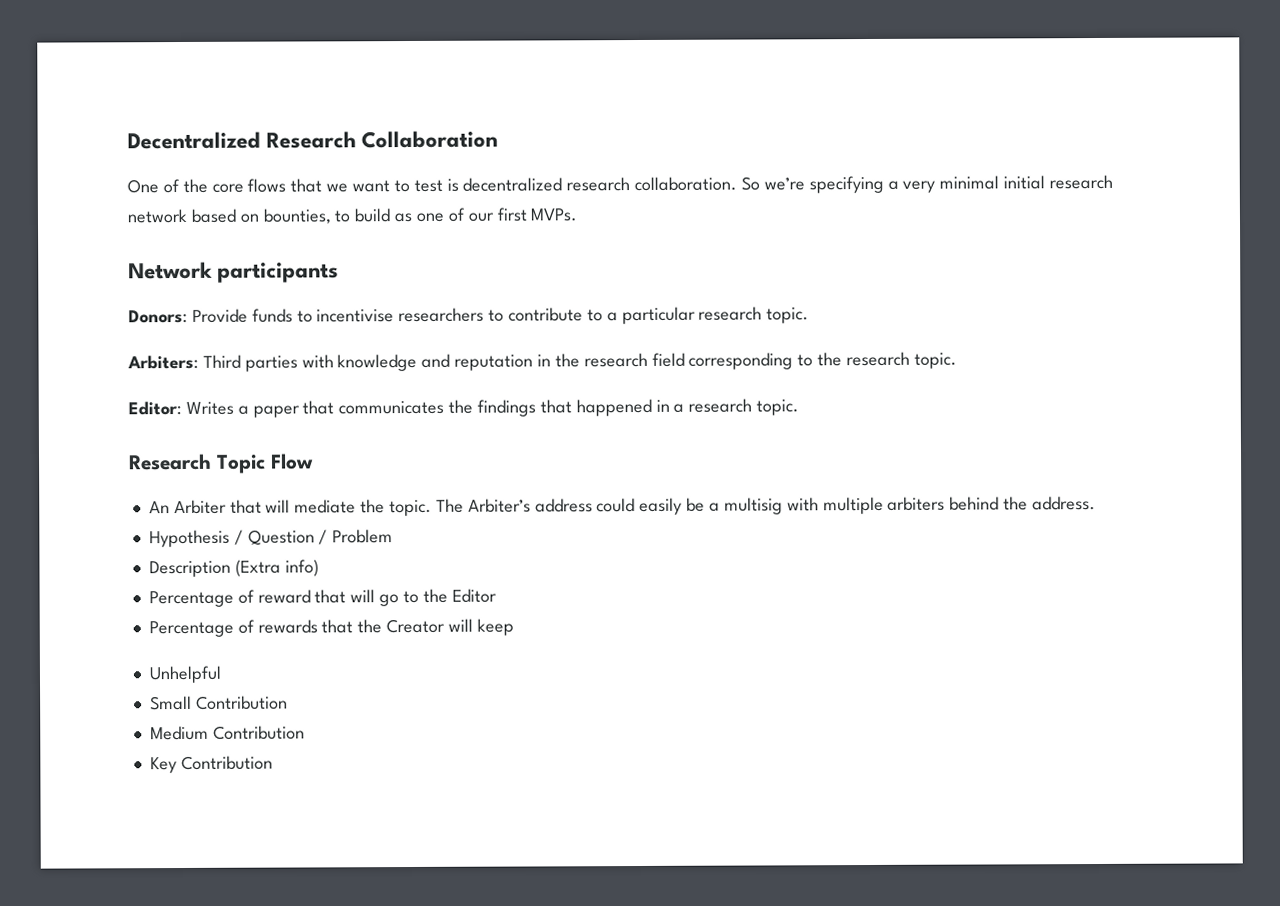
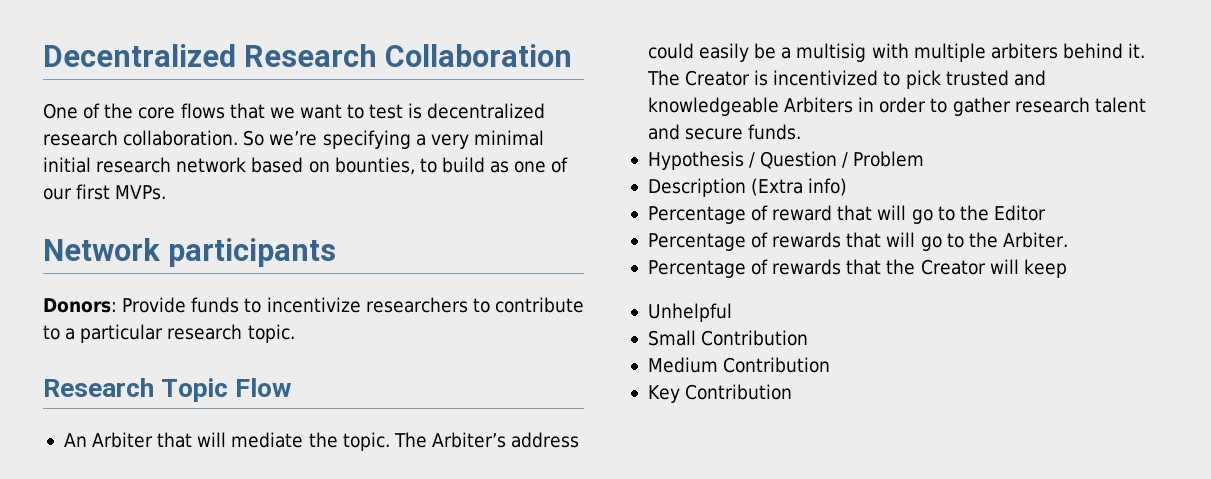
[316,309,395,323] incentivise -> [266,297,361,313] incentivize
[127,351,957,372] [128,398,800,418] // Arbiters: Third parties with knowledge and reputation in the research field corresponding to the research topic. // Editor: Writes a paper that communicates the findings that happened in a research topic. -> (295, 333) none
[1003,496,1097,511] the address. -> [1128,43,1146,58] [646,70,1046,89] [647,97,1146,116] [647,124,802,140] it. The Creator is incentivized to pick trusted and knowledgeable Arbiters in order to gather research talent and secure funds.
(497, 595) none -> [647,232,1068,251] // Percentage of rewards that will go to the Arbiter.

